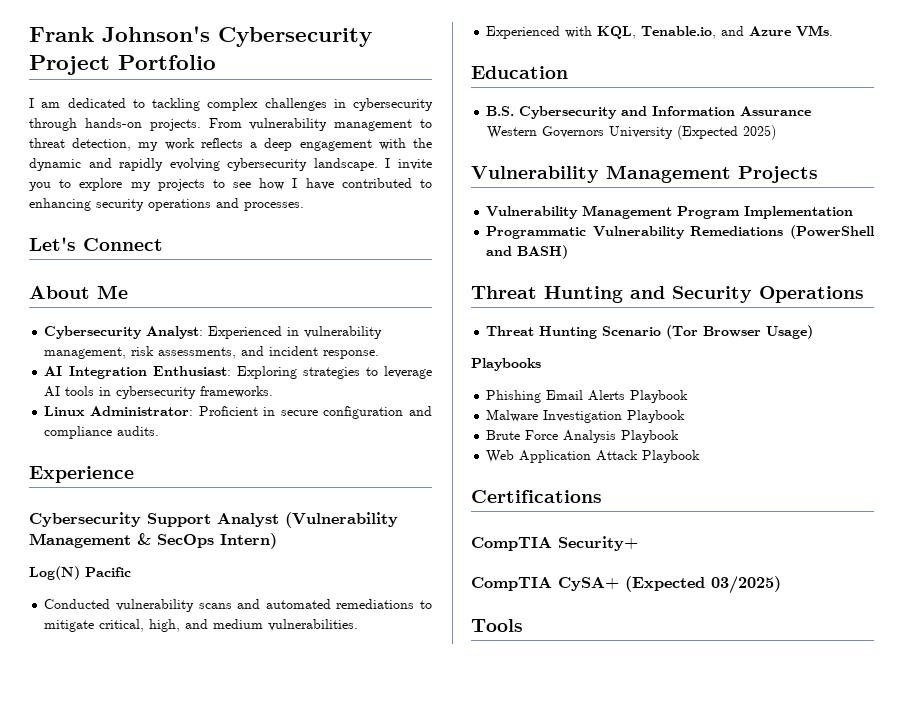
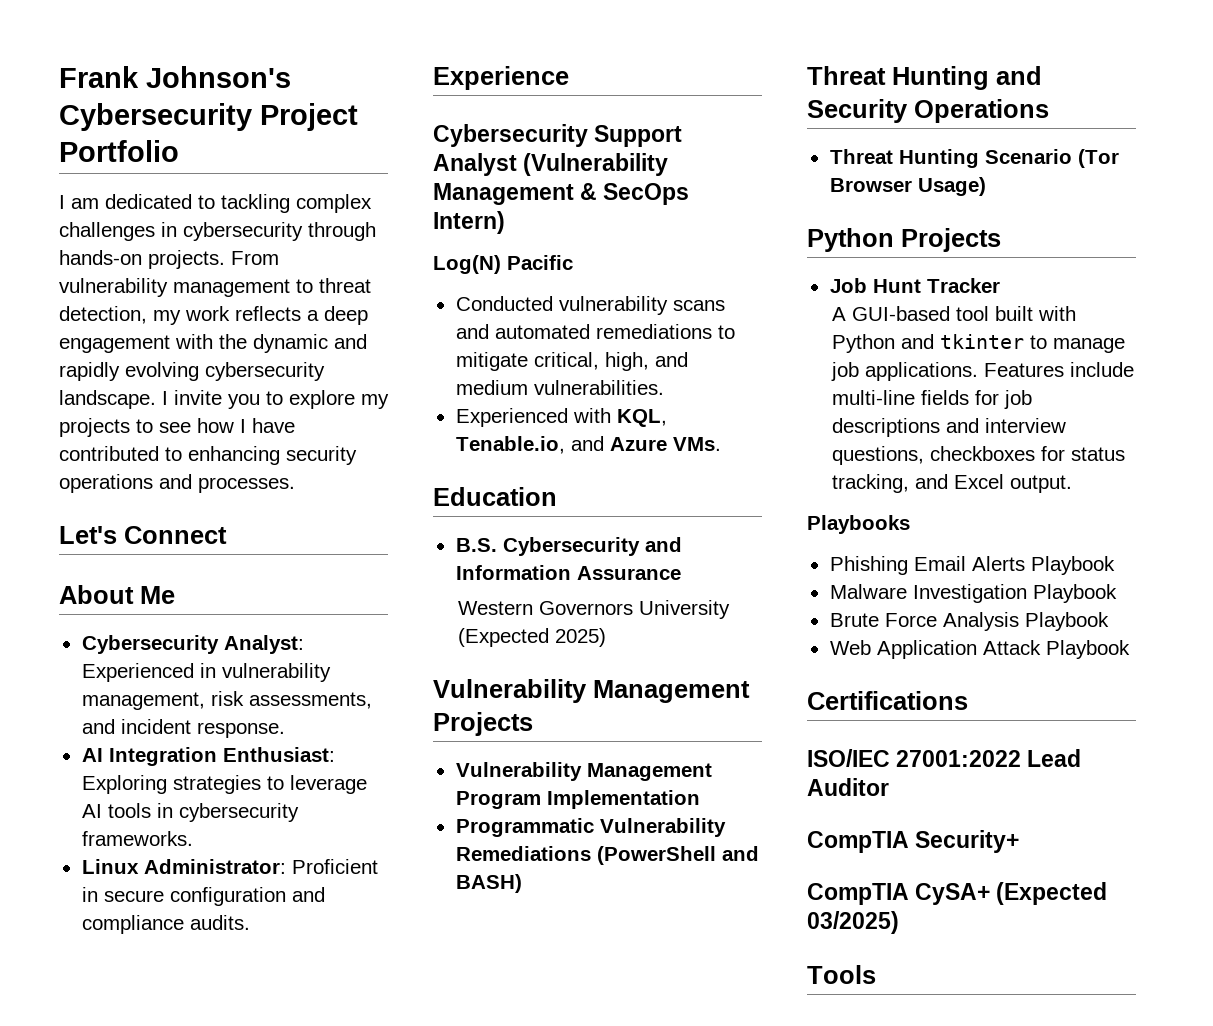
(814, 332) none -> [807,228,1001,252] [829,278,1000,293] [831,306,1076,321] [831,334,1125,353] [830,362,1134,381] [831,390,1032,409] [831,418,1066,437] [831,446,1125,465] [831,474,1072,493] // Python Projects // Job Hunt Tracker // A GUI-based tool built with Python and tkinter to manage job applications. Features include multi-line fields for job descriptions and interview questions, checkboxes for status tracking, and Excel output.
(602, 496) none -> [807,749,1082,767] [807,778,889,796] // ISO/IEC 27001:2022 Lead Auditor

